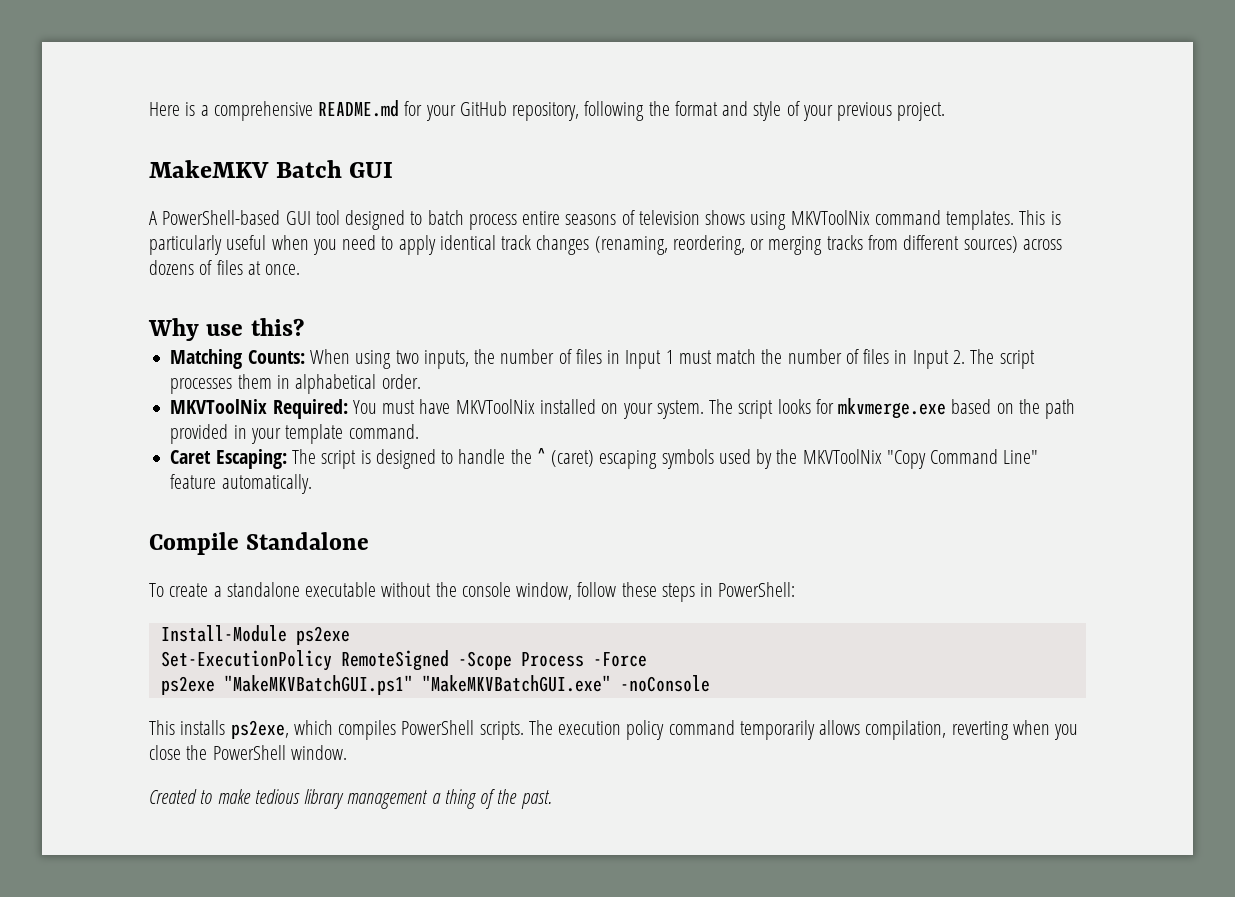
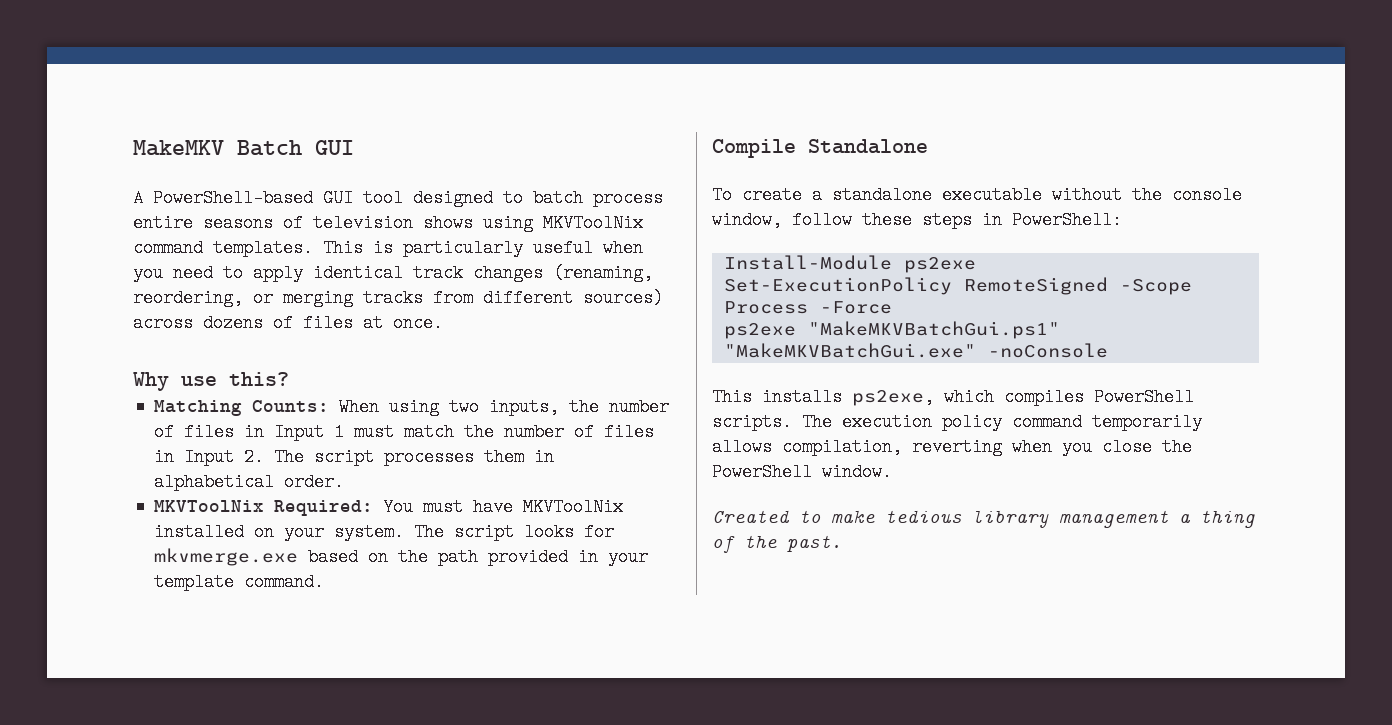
[149,100,946,121] Here is a comprehensive README.md for your GitHub repository, following the format and style of your previous project. // -> (133, 148) none
[170,448,1039,469] [170,474,312,494] // Caret Escaping: The script is designed to handle the ^ (caret) escaping symbols used by the MKVToolNix "Copy Command Line" feature automatically. -> (325, 582) none
[223,675,611,695] "MakeMKVBatchGUI.ps1" "MakeMKVBatchGUI.exe" -> [807,321,1060,339] [723,343,976,358] "MakeMKVBatchGui.ps1" "MakeMKVBatchGui.exe"

